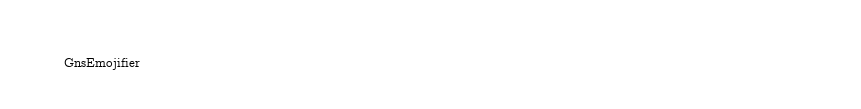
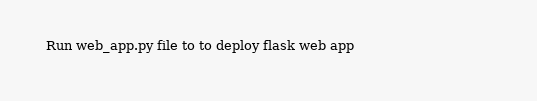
[64,58,140,70] GnsEmojifier -> [46,40,354,53] Run web_app.py file to to deploy flask web app

